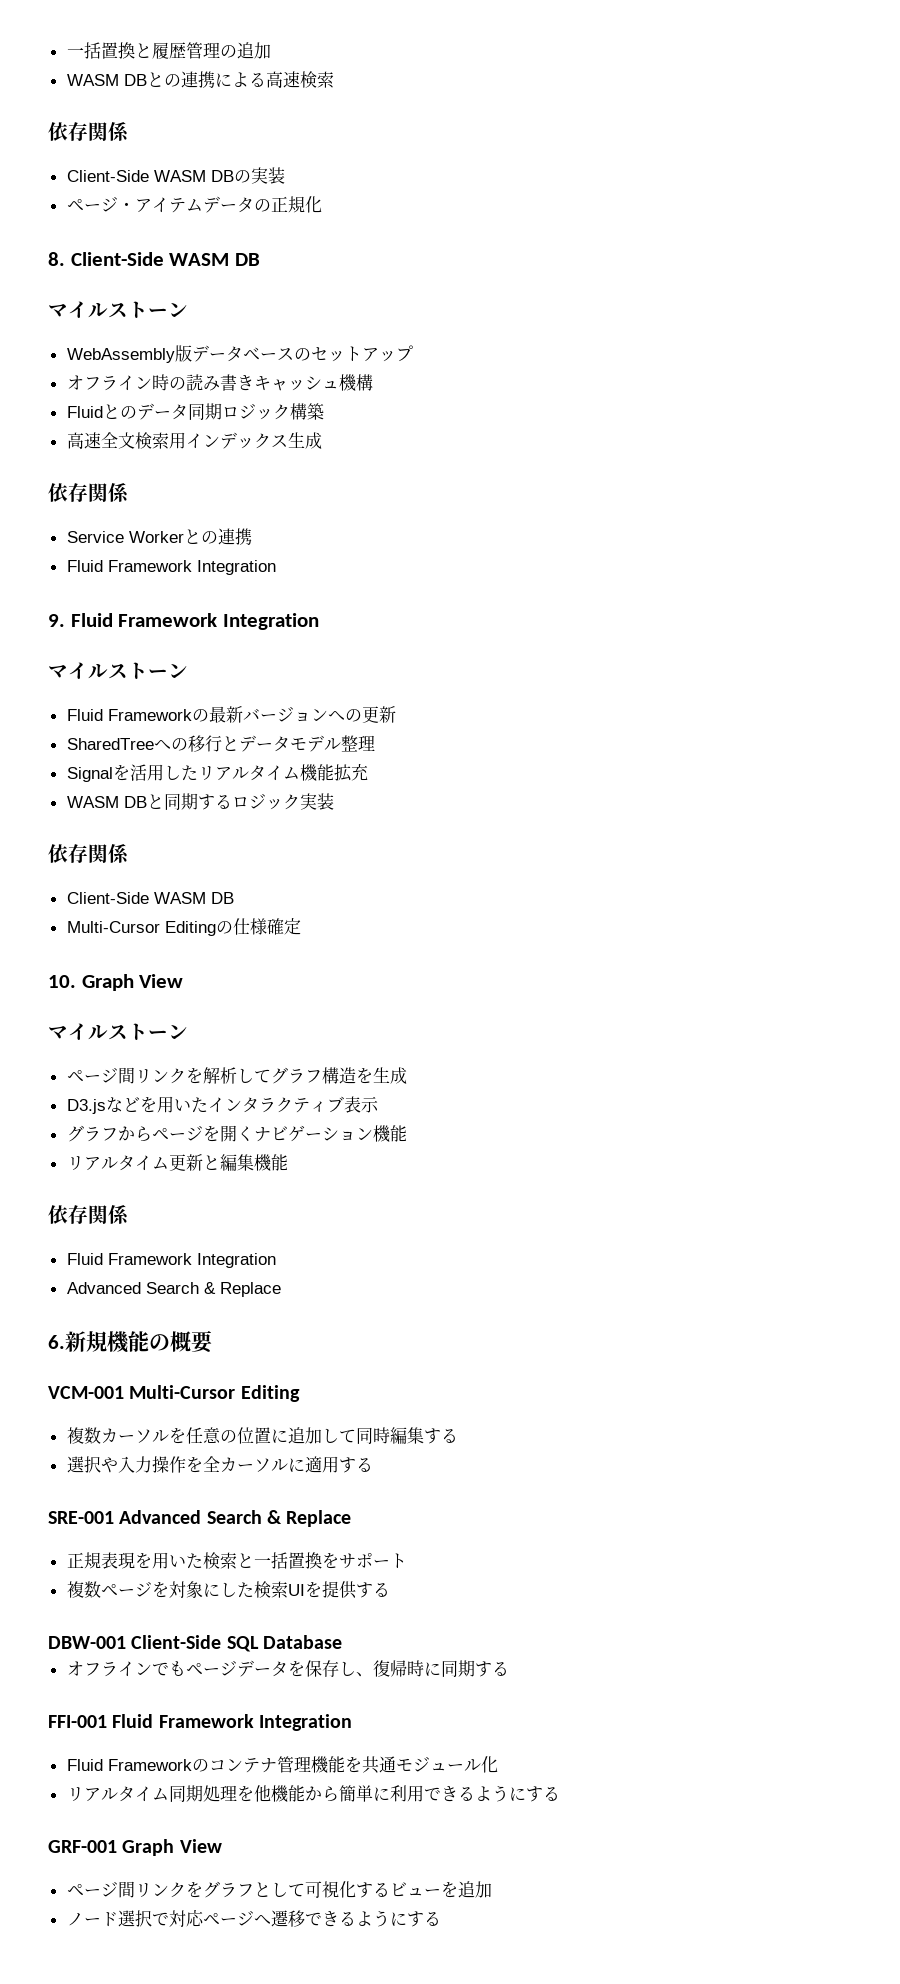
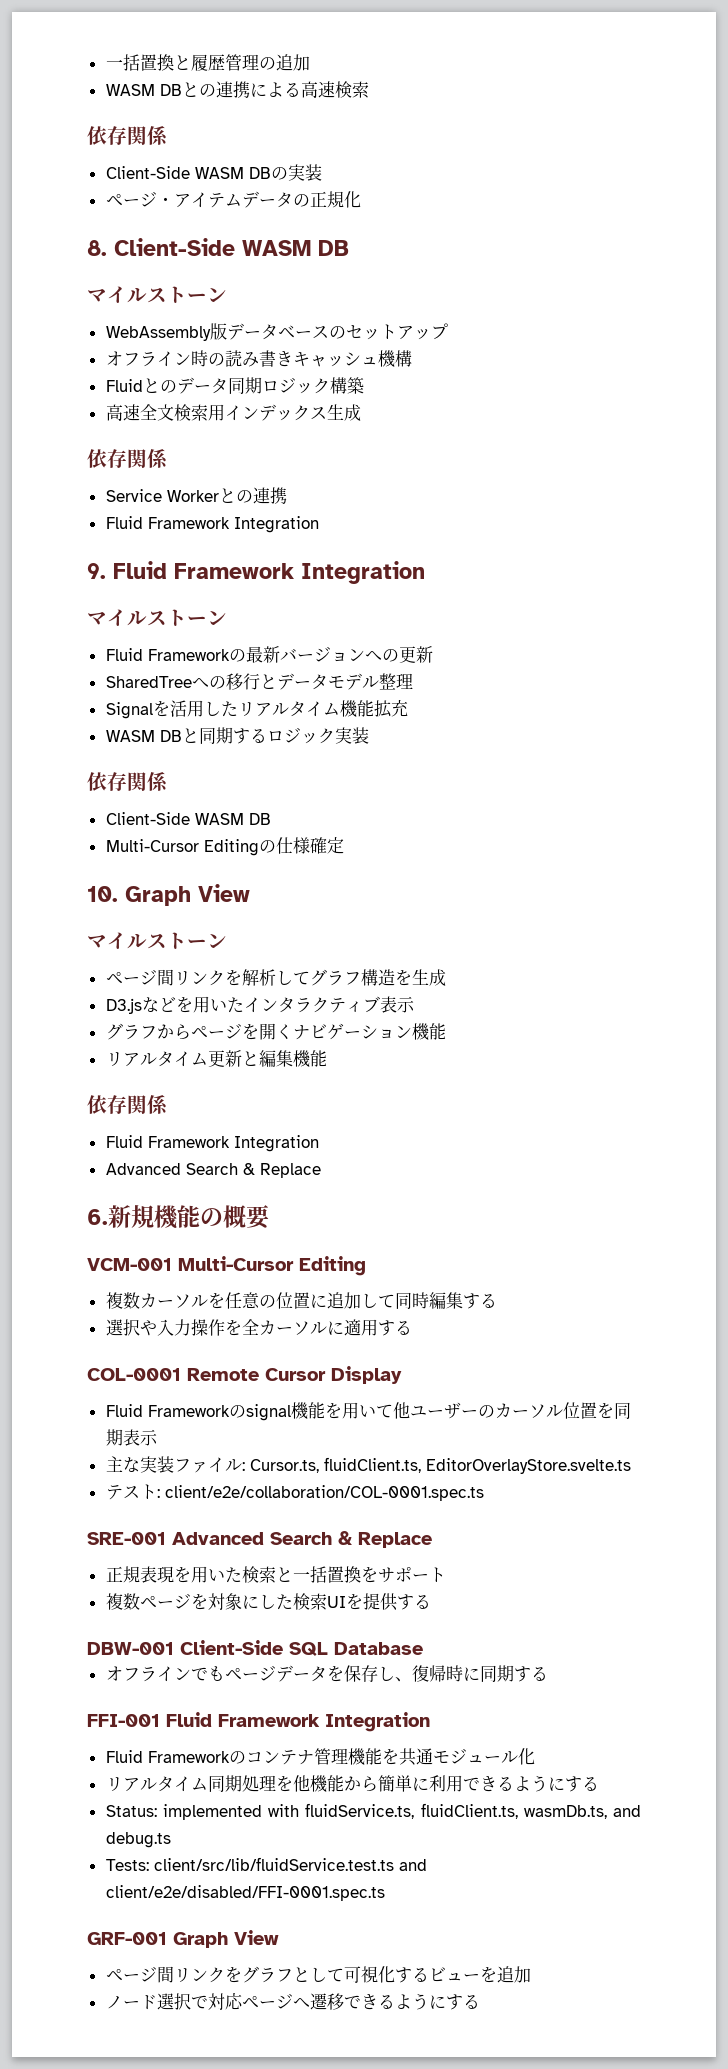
(373, 1464) none -> [87,1366,402,1384] [105,1402,631,1421] [105,1429,158,1446] [105,1456,631,1474] [105,1484,484,1501] // COL-0001 Remote Cursor Display // Fluid Frameworkのsignal機能を用いて他ユーザーのカーソル位置を同期表示 // 主な実装ファイル: Cursor.ts, fluidClient.ts, EditorOverlayStore.svelte.ts // テスト: client/e2e/collaboration/COL-0001.spec.ts
(560, 1793) none -> [105,1803,641,1820] [105,1832,171,1848] [105,1857,427,1871] [105,1885,385,1901] // Status: implemented with fluidService.ts, fluidClient.ts, wasmDb.ts, and debug.ts // Tests: client/src/lib/fluidService.test.ts and client/e2e/disabled/FFI-0001.spec.ts

